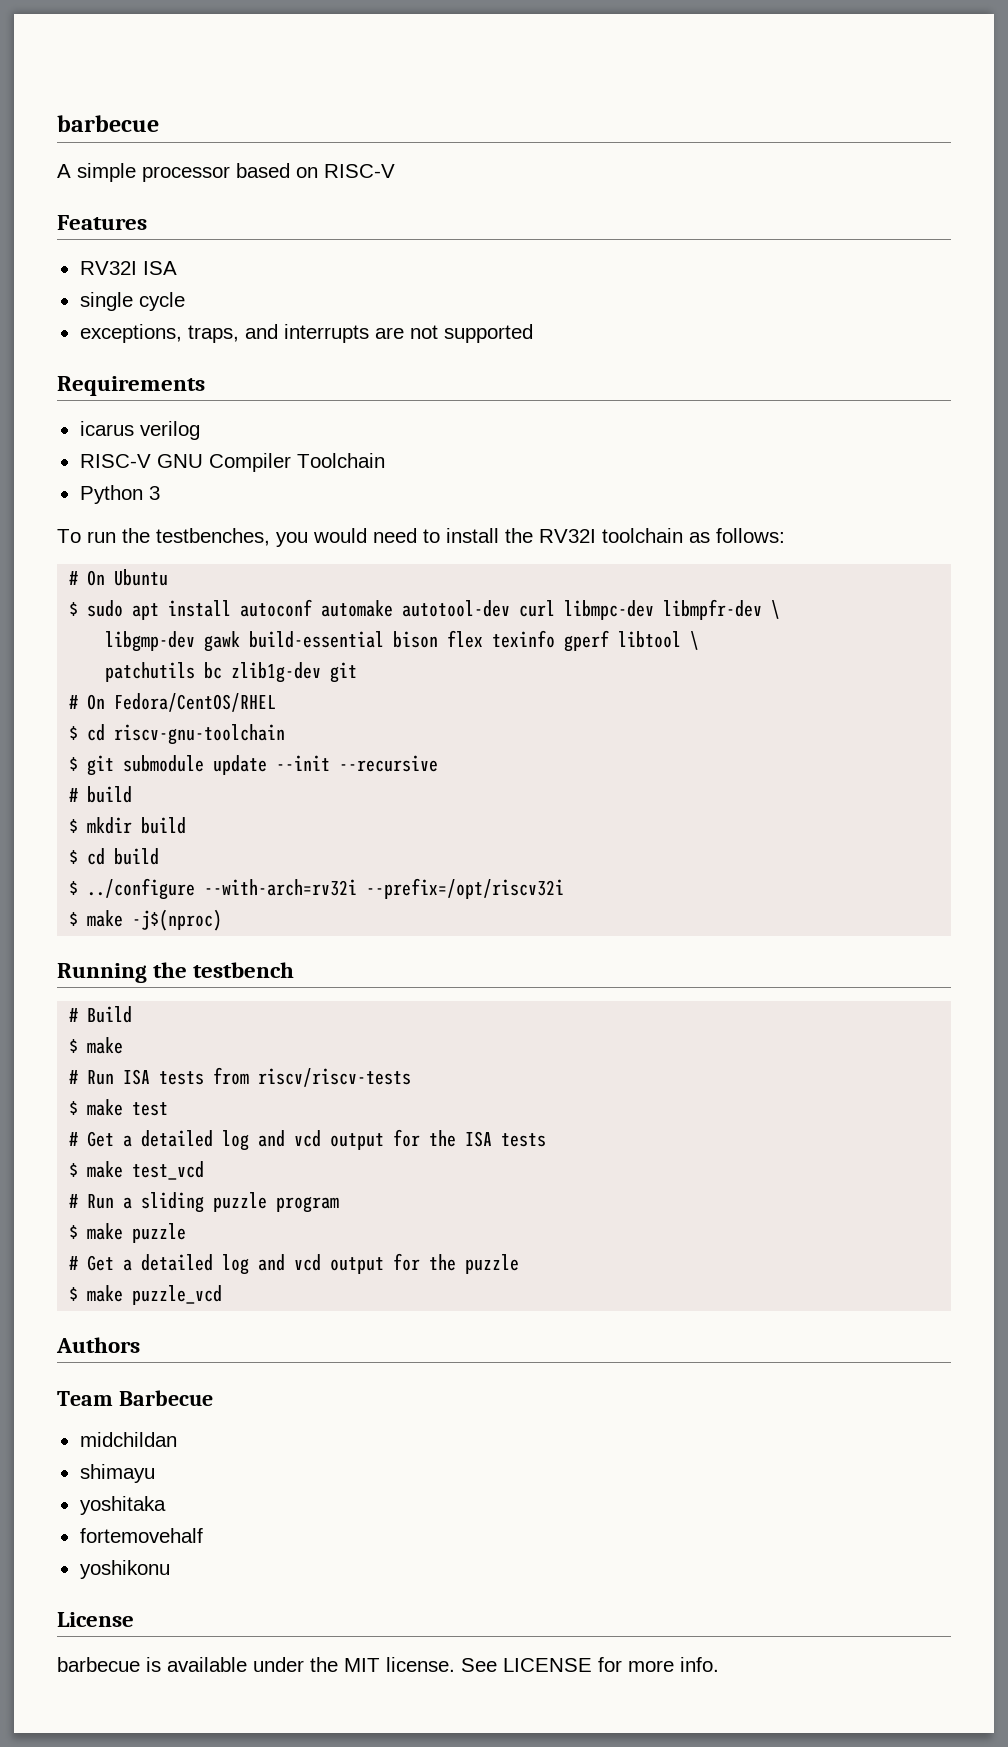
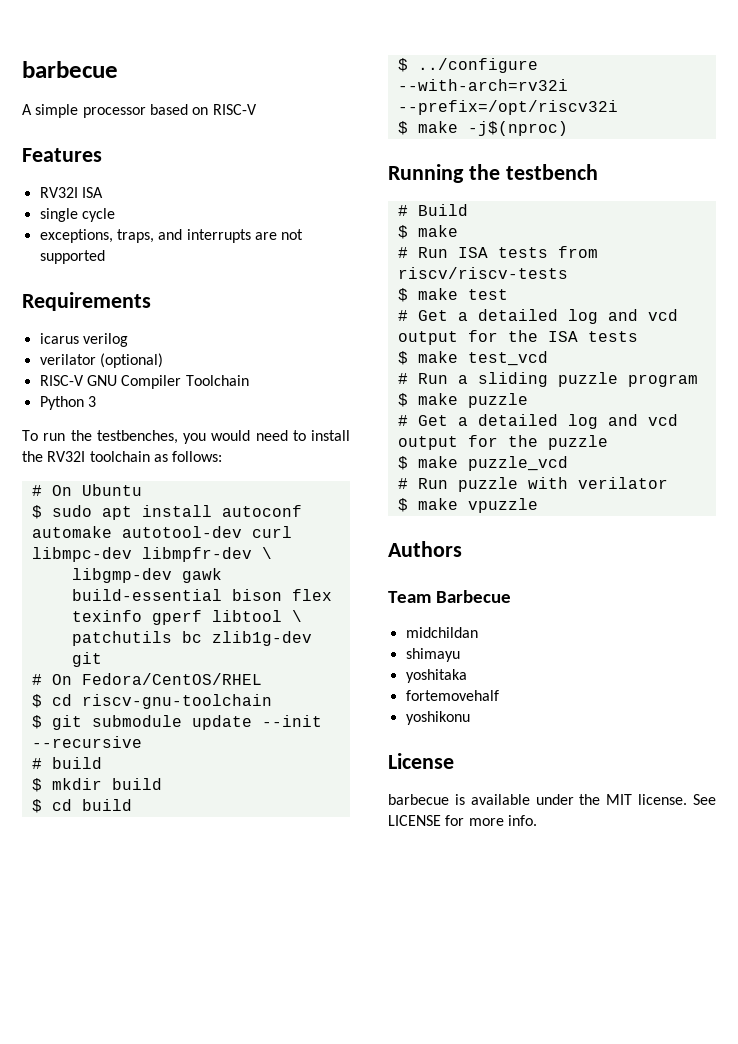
(200, 430) none -> [39,353,163,368] // verilator (optional)
(223, 1295) none -> [397,477,668,492] [397,498,538,513] // # Run puzzle with verilator // $ make vpuzzle

